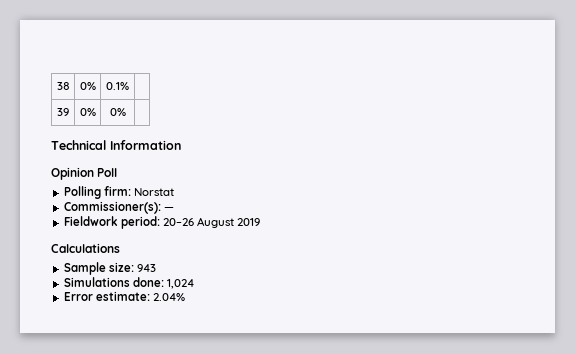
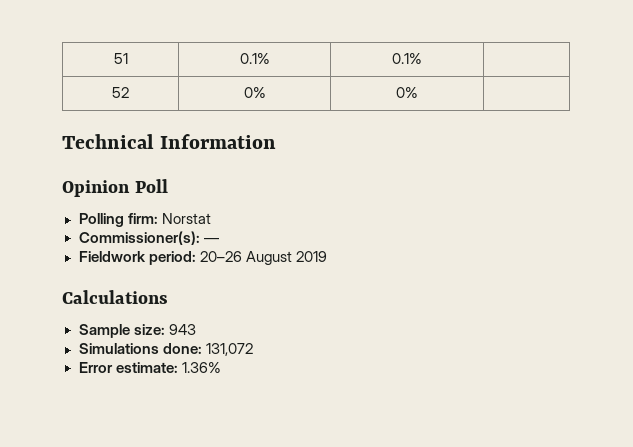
[56,82,70,90] [79,82,96,90] 38 | 0% -> [113,53,128,64] [239,53,270,64] 51 | 0.1%
[57,108,69,116] 39 -> [112,87,129,98] 52
[166,279,194,289] 1,024 -> [205,343,253,356] 131,072
[152,293,185,301] 2.04% -> [181,362,221,373] 1.36%

